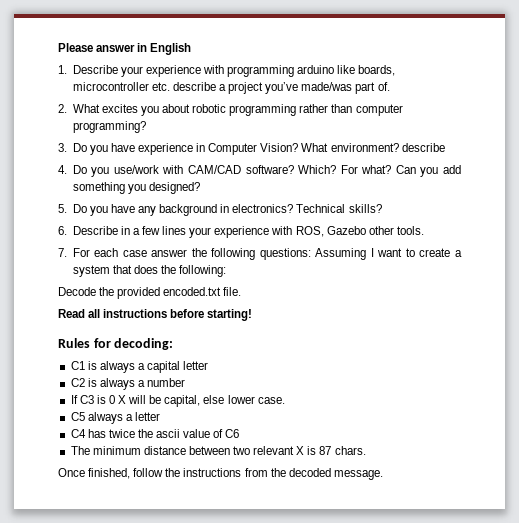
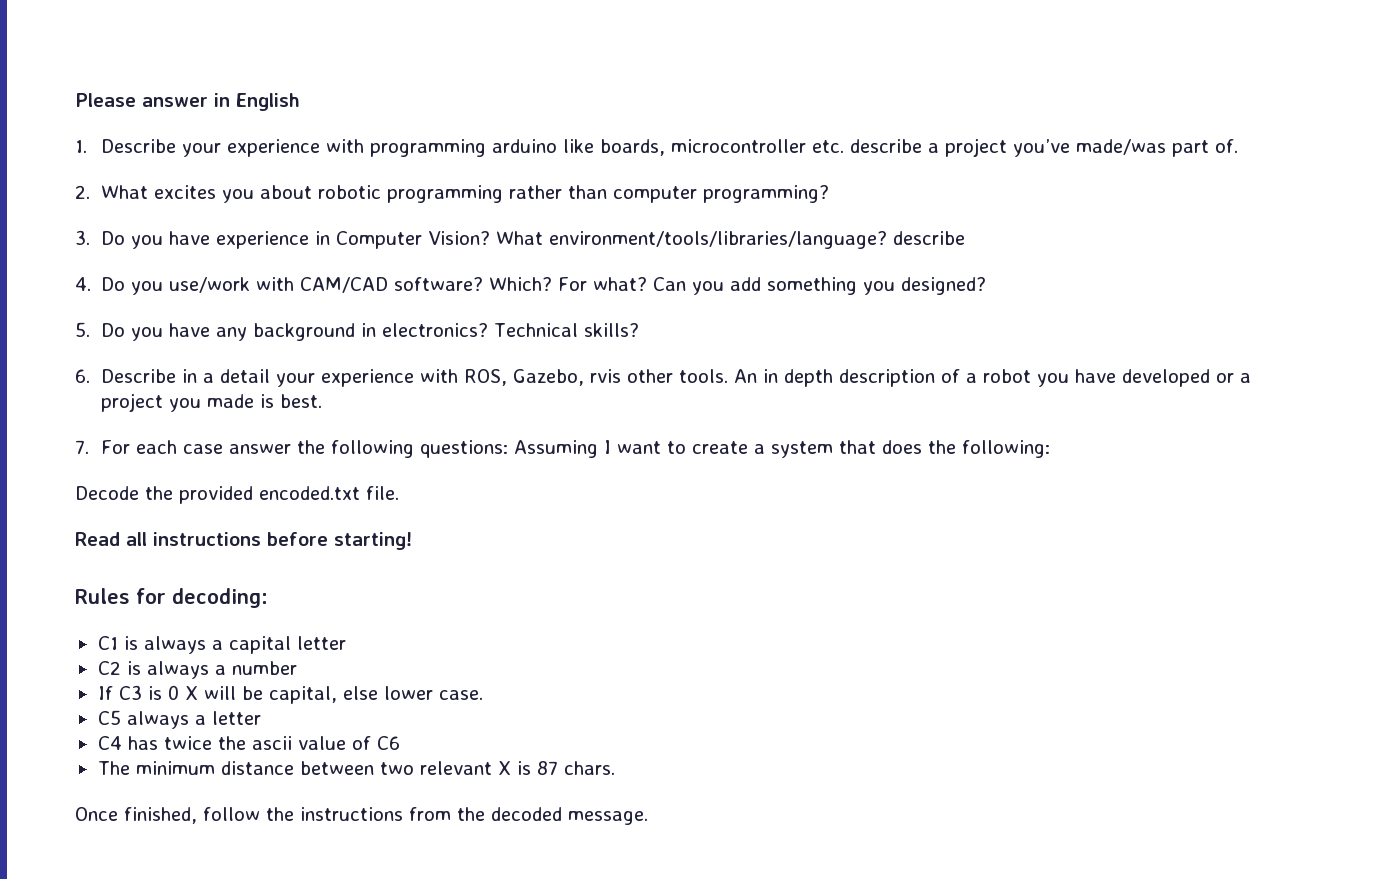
[330,143,399,152] environment? -> [549,231,888,249] environment/tools/libraries/language?
[142,226,187,235] few lines -> [220,369,271,383] detail
[326,226,366,235] Gazebo -> [513,369,622,386] Gazebo, rvis
(424, 230) none -> [734,369,1252,387] [101,393,323,412] An in depth description of a robot you have developed or a project you made is best.

